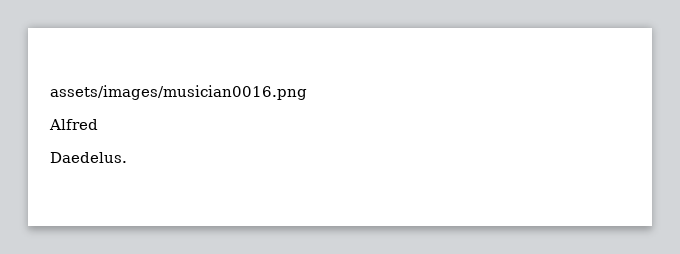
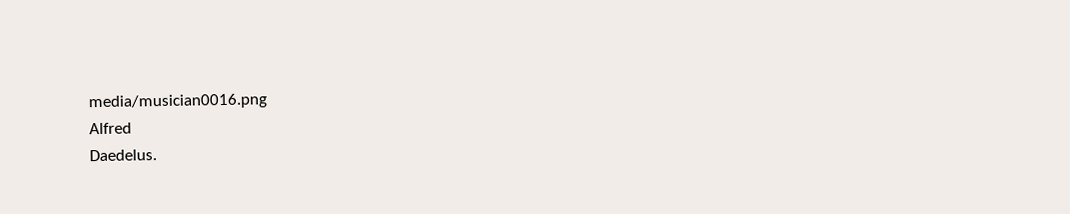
[50,85,307,100] assets/images/musician0016.png -> [88,93,267,111] media/musician0016.png

